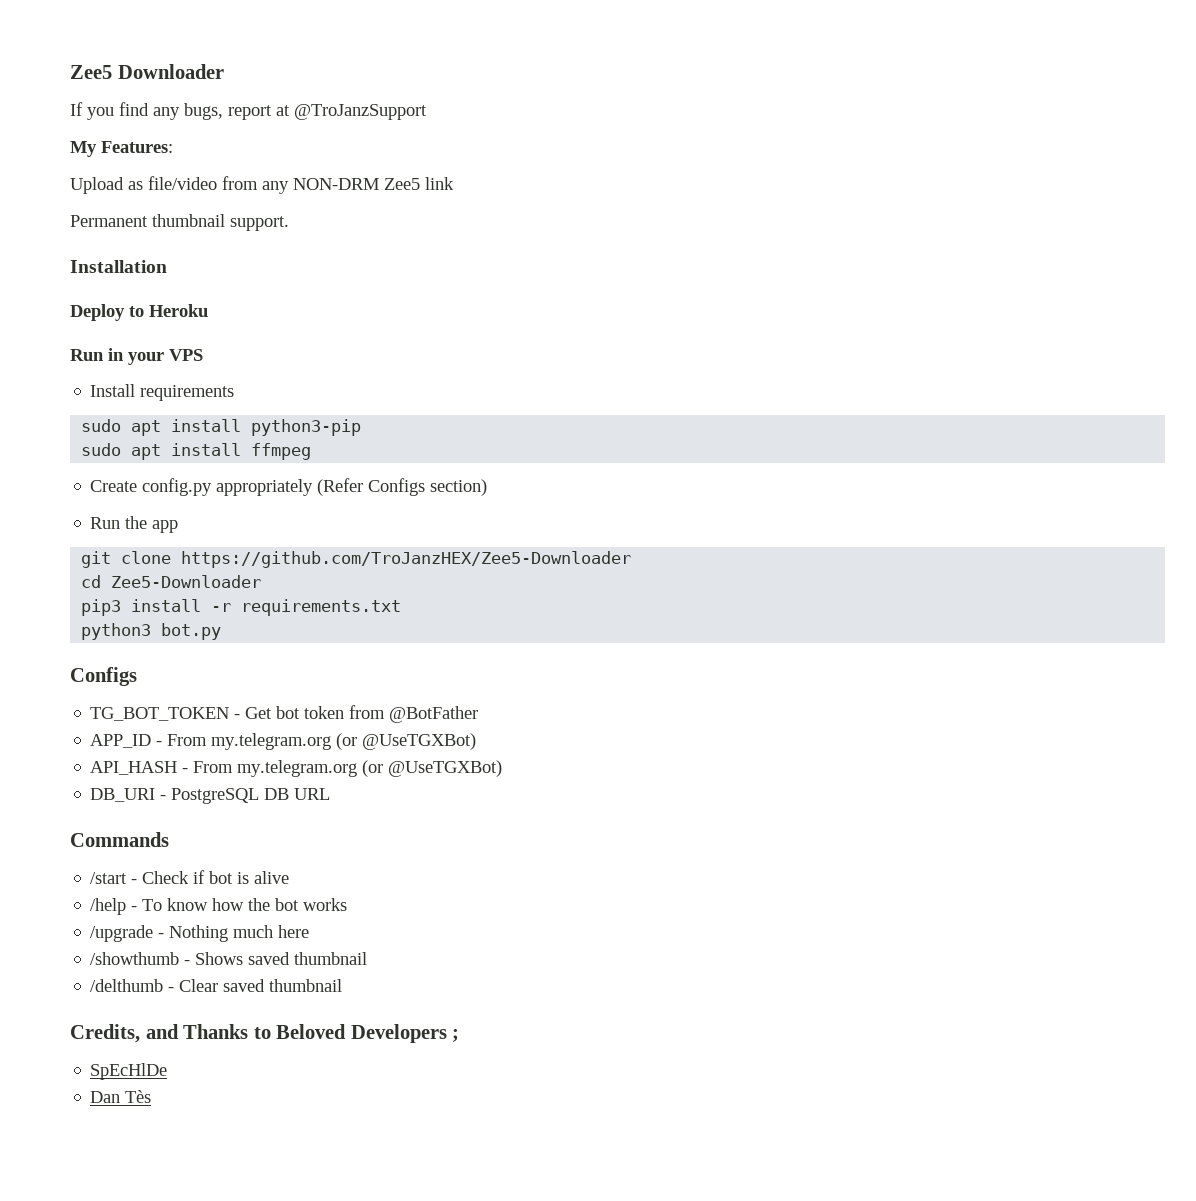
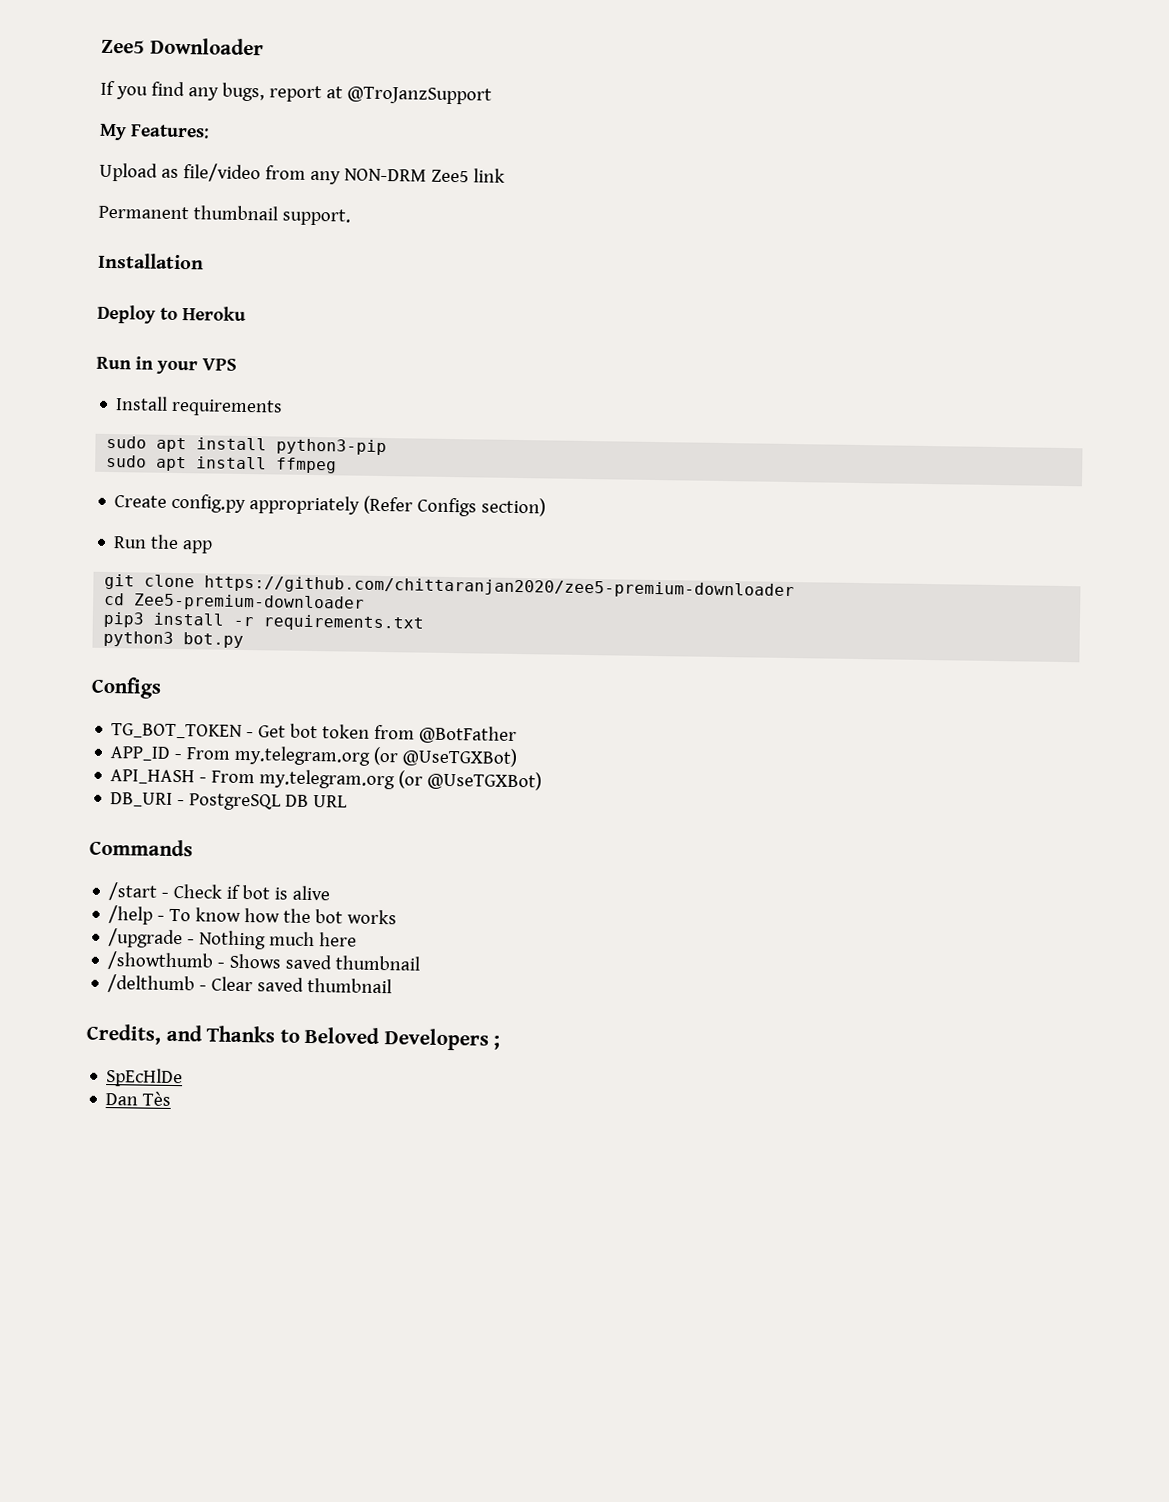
[181,551,632,568] https://github.com/TroJanzHEX/Zee5-Downloader -> [204,575,796,600] https://github.com/chittaranjan2020/zee5-premium-downloader
[111,575,262,588] Zee5-Downloader -> [134,593,366,612] Zee5-premium-downloader

